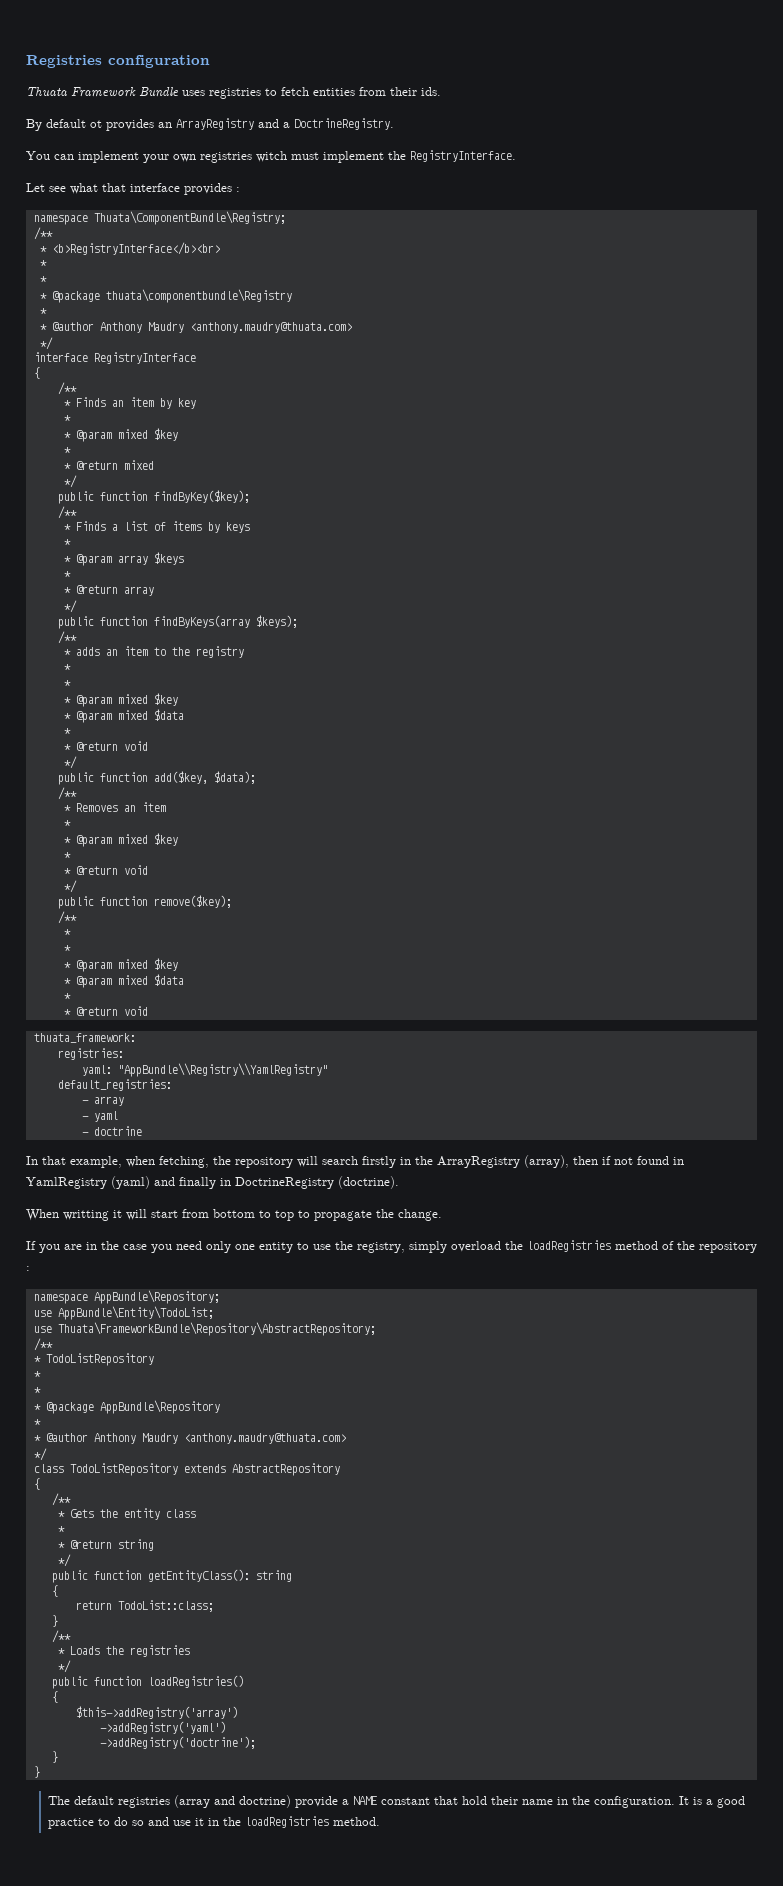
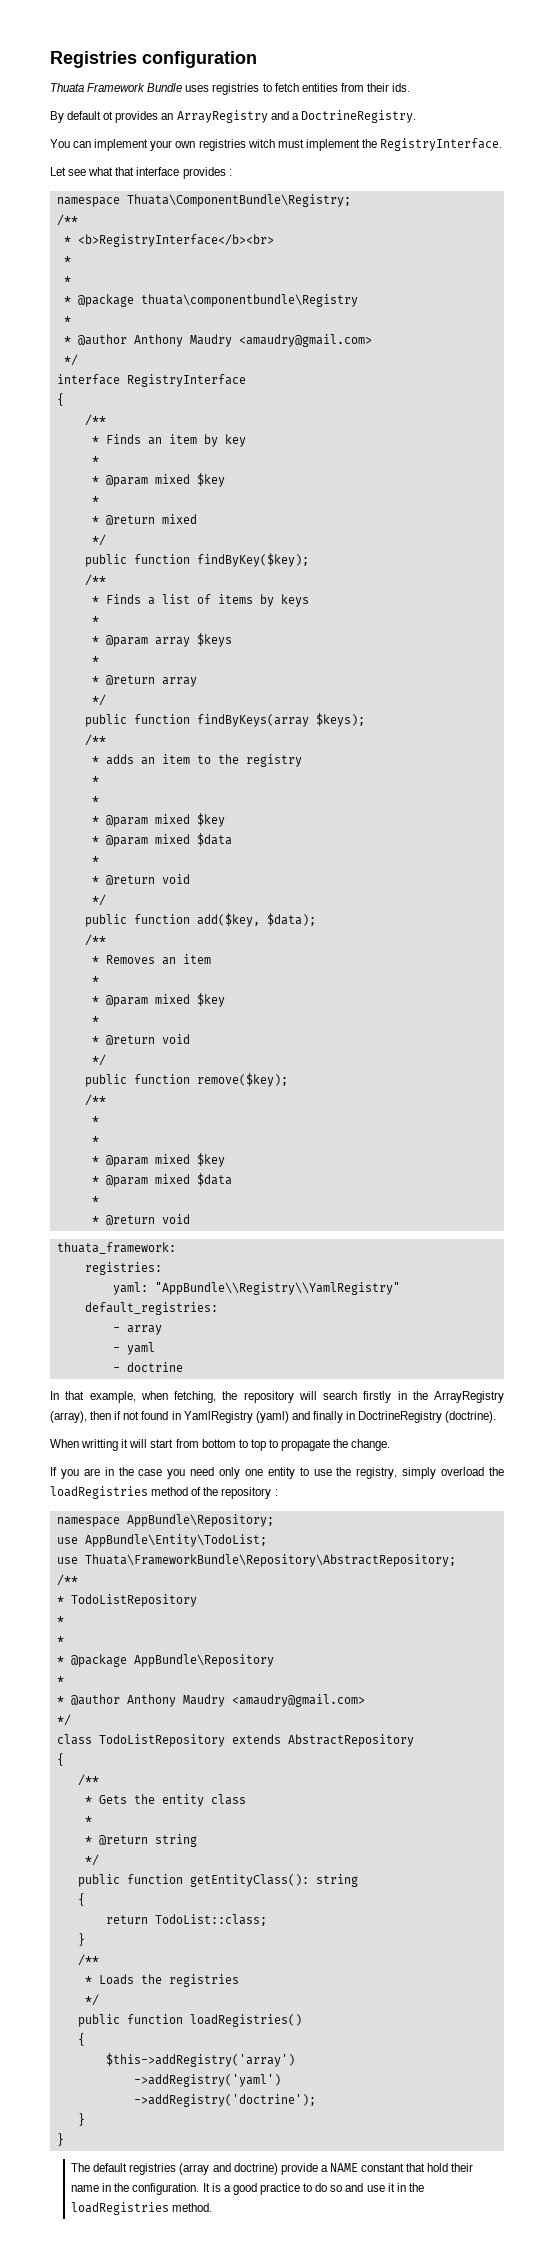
[189,322,352,333] <anthony.maudry@thuata.com> -> [238,334,372,347] <amaudry@gmail.com>
[183,1433,346,1444] <anthony.maudry@thuata.com> -> [231,1694,365,1707] <amaudry@gmail.com>

